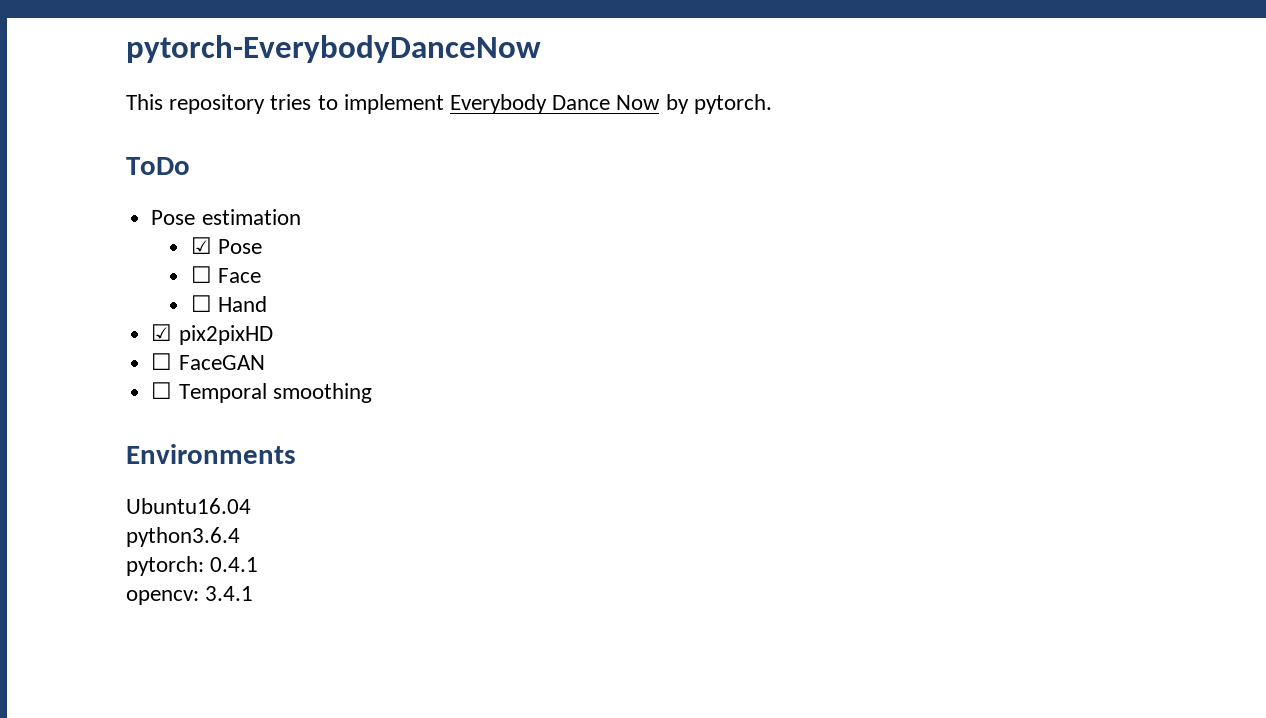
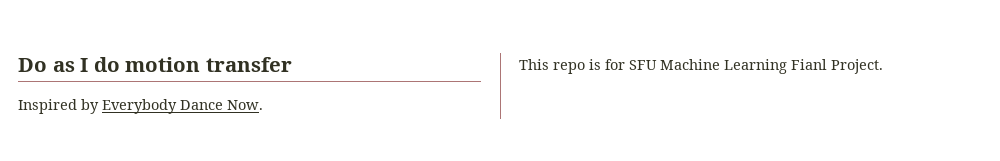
[126,35,541,63] [126,94,772,114] [126,157,190,175] [151,209,301,225] [190,237,262,254] [190,266,261,283] [190,295,267,312] [151,324,273,345] [151,353,265,370] [151,382,372,403] [126,444,296,464] [126,498,251,514] [126,527,240,547] [126,556,259,576] [126,586,254,605] pytorch-EverybodyDanceNow // This repository tries to implement Everybody Dance Now by pytorch. // ToDo // Pose estimation // ☑ Pose // ☐ Face // ☐ Hand // ☑ pix2pixHD // ☐ FaceGAN // ☐ Temporal smoothing // Environments // Ubuntu16.04 // python3.6.4 // pytorch: 0.4.1 // opencv: 3.4.1 -> [18,57,292,72] [18,99,263,114] [519,59,883,74] Do as I do motion transfer // Inspired by Everybody Dance Now. // This repo is for SFU Machine Learning Fianl Project.

